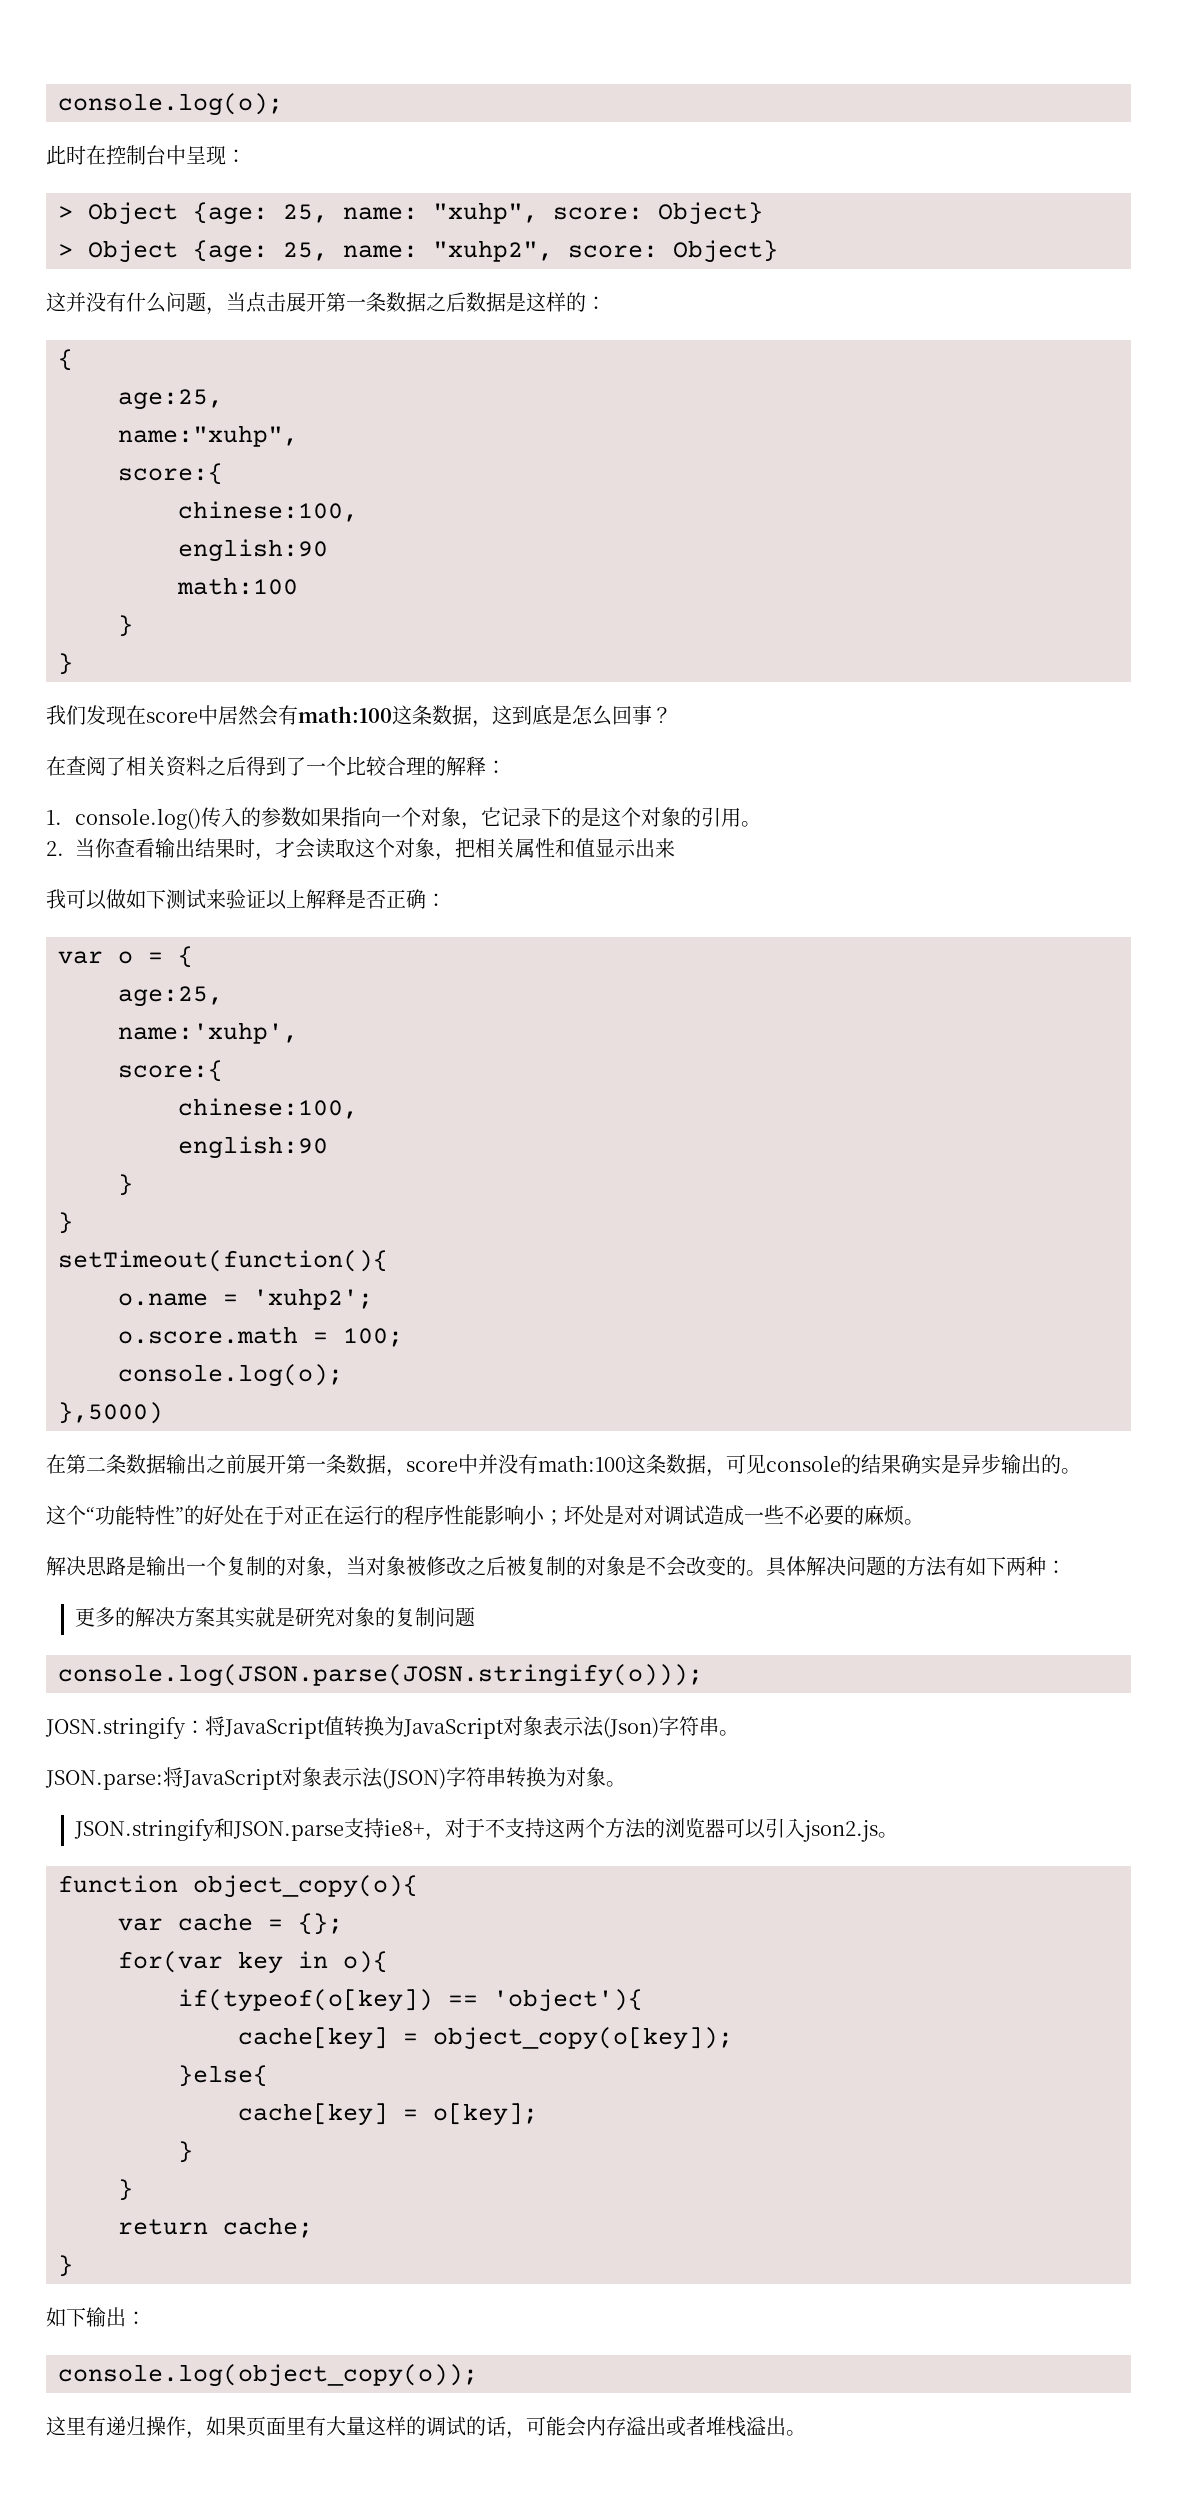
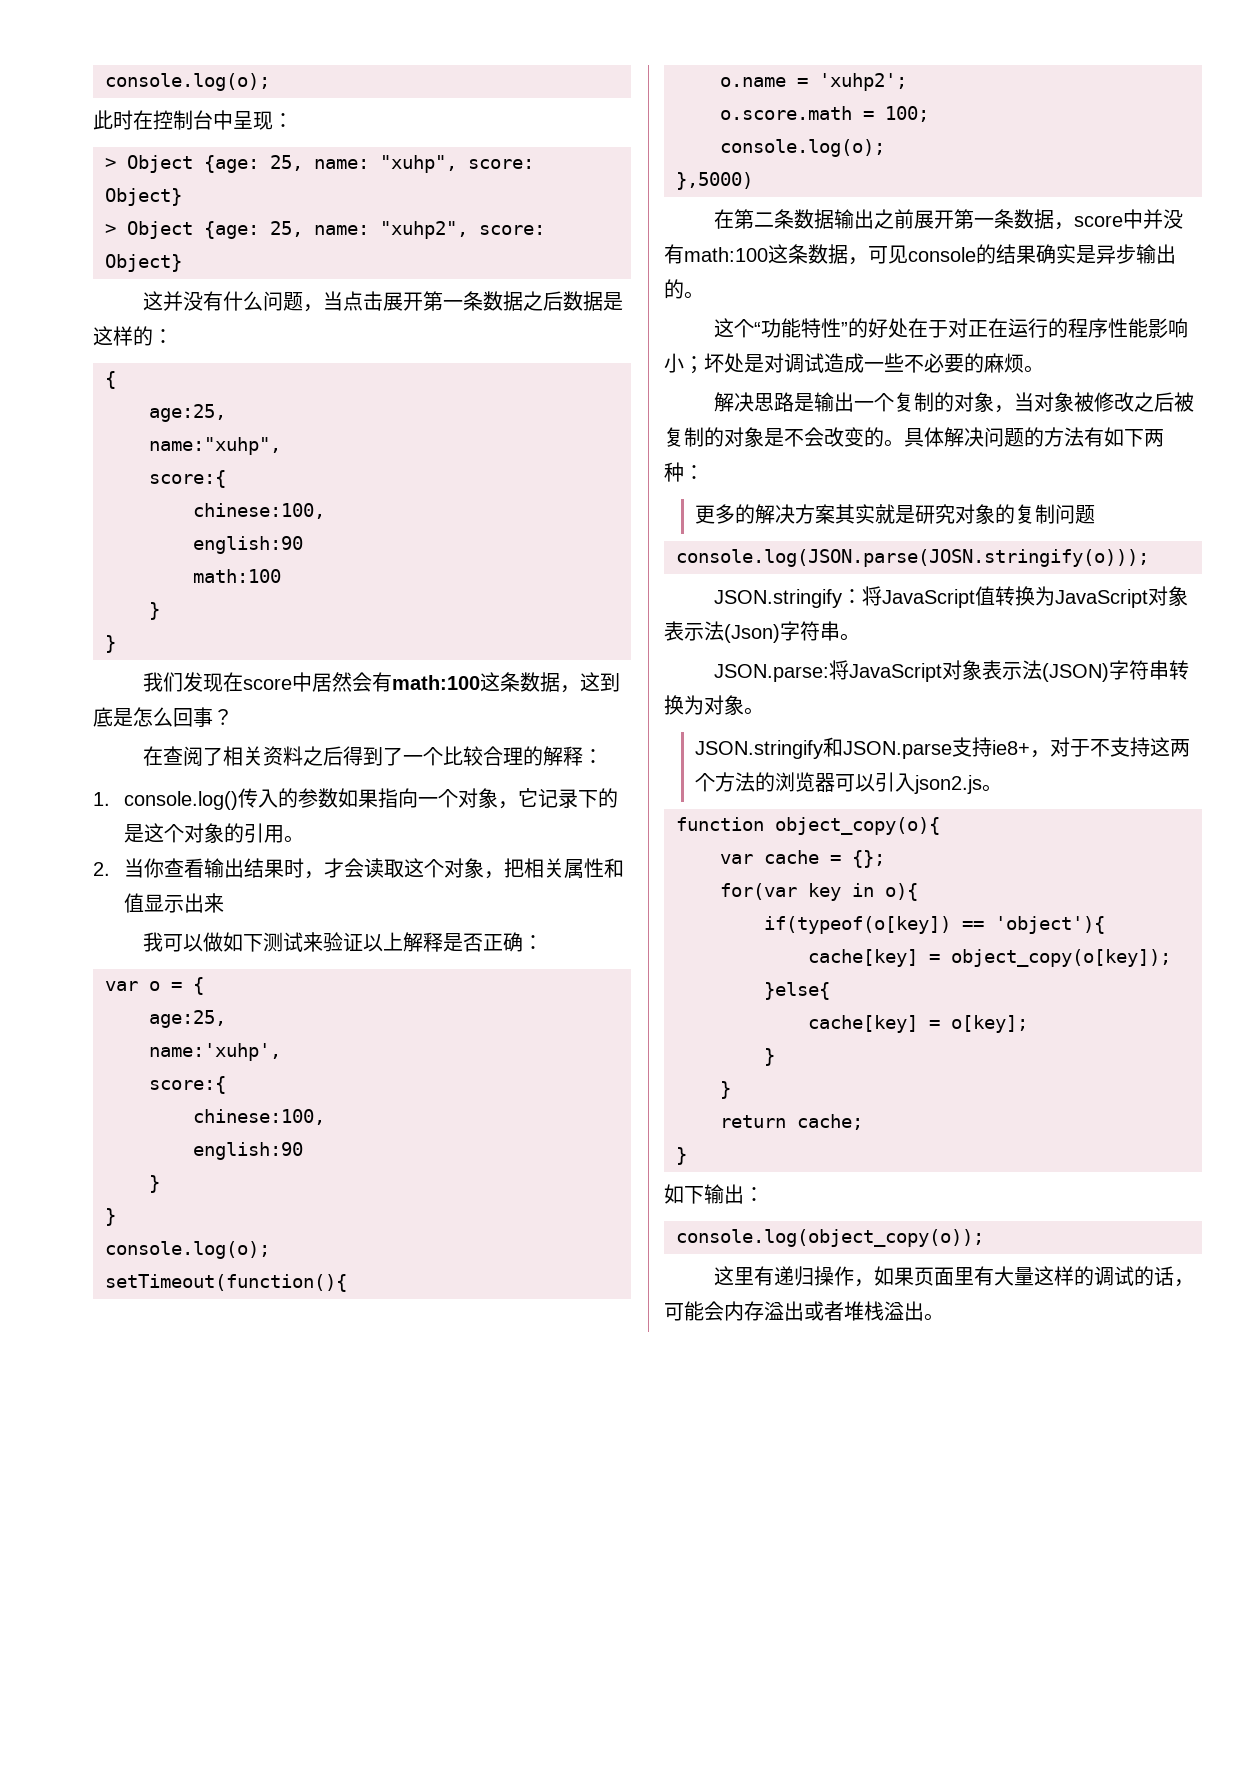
(73, 1223) none -> [105,1241,270,1259] // console.log(o);
[644,1505,664,1525] 对 -> (784, 363) none
[45,1717,186,1739] JOSN.stringify -> [713,589,842,608] JSON.stringify

